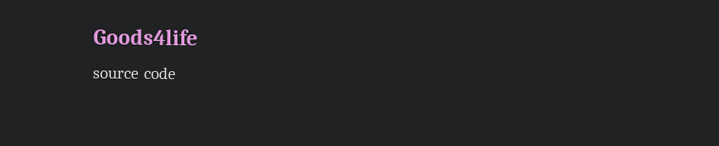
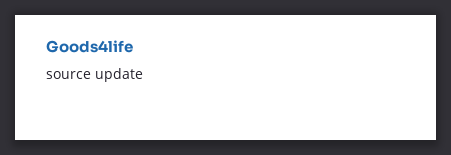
[142,66,177,80] code -> [95,68,143,82] update

